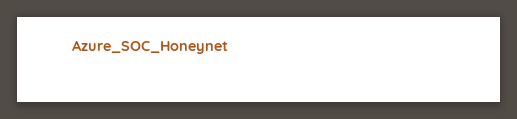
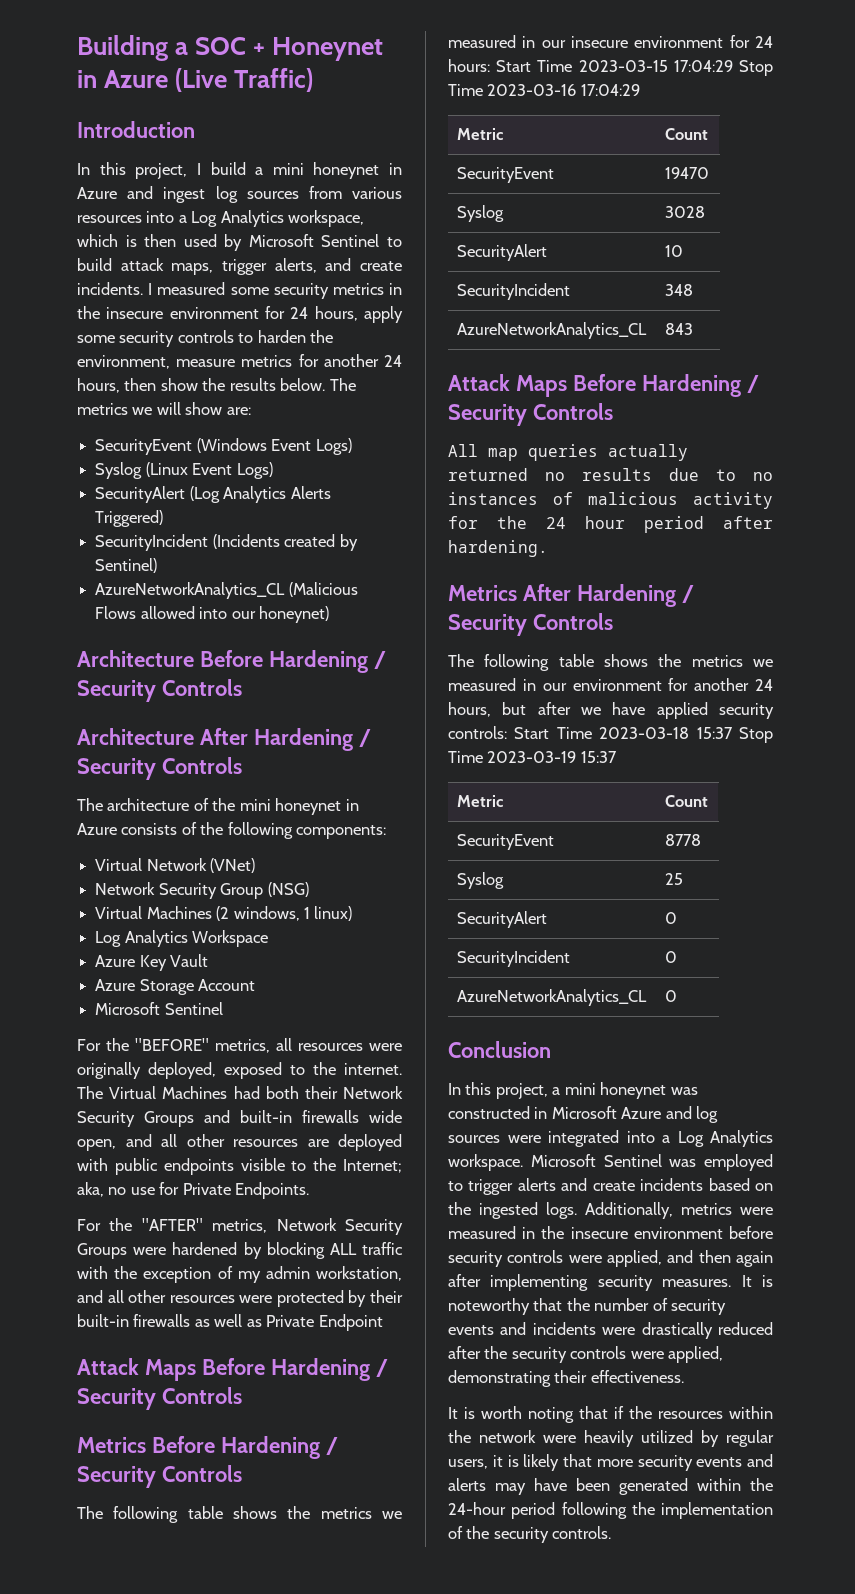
[72,40,228,54] Azure_SOC_Honeynet -> [77,35,384,61] [77,68,314,92] [77,121,195,138] [77,162,402,179] [77,186,402,203] [77,210,365,227] [77,234,402,251] [77,258,402,275] [77,282,402,299] [77,306,403,323] [77,330,334,347] [77,354,403,369] [77,378,356,393] [77,402,251,415] [95,438,352,455] [95,462,273,479] [95,486,331,503] [95,510,164,527] [95,534,358,551] [95,558,158,573] [95,582,358,599] [95,606,329,623] [77,650,386,673] [77,679,242,702] [77,728,371,751] [77,757,242,780] [77,798,359,815] [77,822,387,839] [95,858,256,873] [95,882,309,899] [95,906,353,921] [95,930,269,947] [95,954,209,971] [95,979,256,995] [95,1002,223,1015] [77,1038,402,1053] [77,1062,402,1079] [77,1086,403,1099] [77,1110,402,1127] [77,1134,402,1151] [77,1158,402,1175] [77,1182,310,1199] [77,1218,403,1235] [77,1242,403,1259] [77,1266,402,1283] [77,1290,403,1307] [77,1314,383,1331] [77,1358,388,1381] [77,1387,242,1410] [77,1436,338,1459] [77,1465,242,1488] [77,1506,402,1523] [448,35,773,48] [448,59,773,76] [448,84,640,96] [457,128,504,140] [665,128,709,140] [457,167,555,183] [665,167,710,179] [457,205,505,222] [665,206,706,218] [457,244,548,261] [665,245,684,257] [457,283,571,300] [665,284,694,296] [457,322,648,339] [665,323,694,335] [448,374,759,397] [448,403,613,426] [448,444,688,461] [448,468,773,481] [448,492,773,509] [448,516,773,533] [448,540,548,557] [448,584,694,607] [448,613,613,636] [448,654,773,671] [448,678,773,691] [448,702,774,719] [448,726,773,743] [448,751,617,763] [457,795,504,807] [665,795,709,807] [457,834,555,850] [665,834,702,846] [457,872,505,889] [665,873,684,885] [457,911,548,928] [665,912,678,924] [457,950,571,967] [665,951,678,963] [457,989,648,1006] [665,990,678,1002] [448,1041,551,1058] [448,1082,698,1099] [448,1106,719,1123] [448,1130,773,1147] [448,1154,773,1171] [448,1178,773,1195] [448,1202,773,1219] [448,1226,773,1239] [448,1250,773,1267] [448,1274,773,1291] [448,1298,727,1315] [448,1322,773,1339] [448,1346,724,1363] [448,1370,684,1387] [448,1406,773,1423] [448,1430,774,1447] [448,1454,773,1471] [448,1478,773,1495] [448,1502,773,1519] [448,1526,612,1543] Building a SOC + Honeynet in Azure (Live Traffic) // Introduction // In this project, I build a mini honeynet in Azure and ingest log sources from various resources into a Log Analytics workspace, which is then used by Microsoft Sentinel to build attack maps, trigger alerts, and create incidents. I measured some security metrics in the insecure environment for 24 hours, apply some security controls to harden the environment, measure metrics for another 24 hours, then show the results below. The metrics we will show are: // SecurityEvent (Windows Event Logs) // Syslog (Linux Event Logs) // SecurityAlert (Log Analytics Alerts Triggered) // SecurityIncident (Incidents created by Sentinel) // AzureNetworkAnalytics_CL (Malicious Flows allowed into our honeynet) // Architecture Before Hardening / Security Controls // Architecture After Hardening / Security Controls // The architecture of the mini honeynet in Azure consists of the following components: // Virtual Network (VNet) // Network Security Group (NSG) // Virtual Machines (2 windows, 1 linux) // Log Analytics Workspace // Azure Key Vault // Azure Storage Account // Microsoft Sentinel // For the "BEFORE" metrics, all resources were originally deployed, exposed to the internet. The Virtual Machines had both their Network Security Groups and built-in firewalls wide open, and all other resources are deployed with public endpoints visible to the Internet; aka, no use for Private Endpoints. // For the "AFTER" metrics, Network Security Groups were hardened by blocking ALL traffic with the exception of my admin workstation, and all other resources were protected by their built-in firewalls as well as Private Endpoint // Attack Maps Before Hardening / Security Controls // Metrics Before Hardening / Security Controls // The following table shows the metrics we measured in our insecure environment for 24 hours: Start Time 2023-03-15 17:04:29 Stop Time 2023-03-16 17:04:29 // Metric | Count // SecurityEvent | 19470 // Syslog | 3028 // SecurityAlert | 10 // SecurityIncident | 348 // AzureNetworkAnalytics_CL | 843 // Attack Maps Before Hardening / Security Controls // All map queries actually returned no results due to no instances of malicious activity for the 24 hour period after hardening. // Metrics After Hardening / Security Controls // The following table shows the metrics we measured in our environment for another 24 hours, but after we have applied security controls: Start Time 2023-03-18 15:37 Stop Time 2023-03-19 15:37 // Metric | Count // SecurityEvent | 8778 // Syslog | 25 // SecurityAlert | 0 // SecurityIncident | 0 // AzureNetworkAnalytics_CL | 0 // Conclusion // In this project, a mini honeynet was constructed in Microsoft Azure and log sources were integrated into a Log Analytics workspace. Microsoft Sentinel was employed to trigger alerts and create incidents based on the ingested logs. Additionally, metrics were measured in the insecure environment before security controls were applied, and then again after implementing security measures. It is noteworthy that the number of security events and incidents were drastically reduced after the security controls were applied, demonstrating their effectiveness. // It is worth noting that if the resources within the network were heavily utilized by regular users, it is likely that more security events and alerts may have been generated within the 24-hour period following the implementation of the security controls.

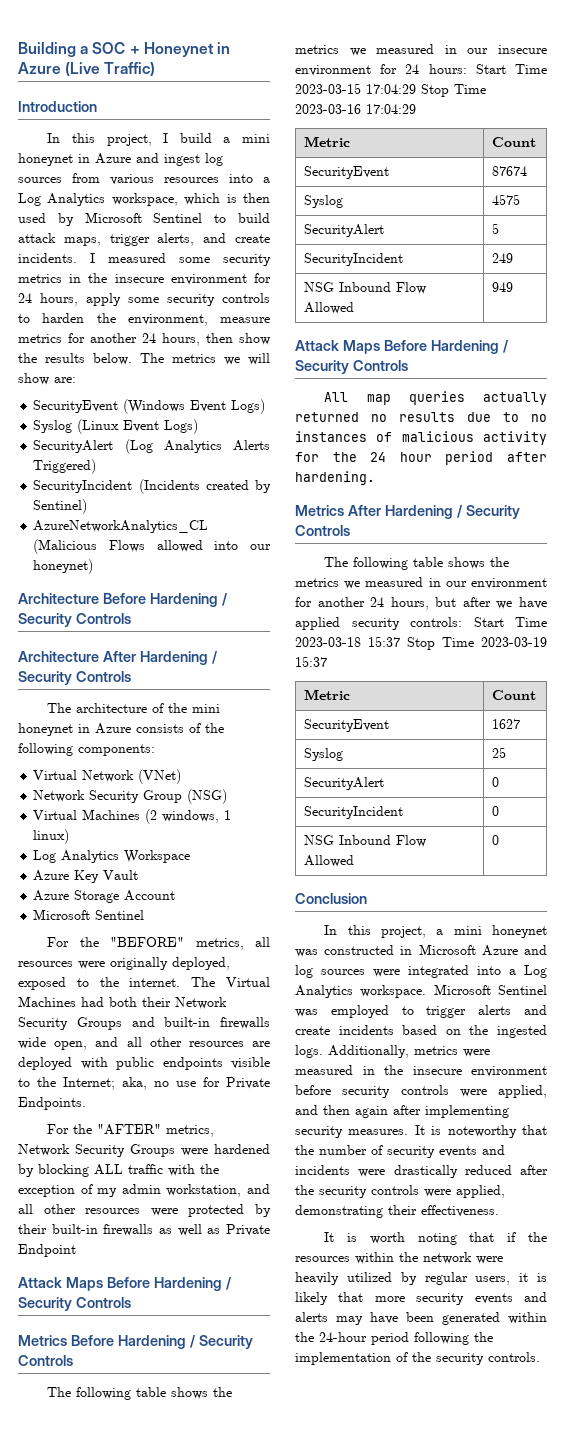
[665,167,710,179] [457,205,505,222] [665,206,706,218] [457,244,548,261] [665,245,684,257] [457,283,571,300] [665,284,694,296] [457,322,648,339] [665,323,694,335] 19470 // Syslog | 3028 // SecurityAlert | 10 // SecurityIncident | 348 // AzureNetworkAnalytics_CL | 843 -> [491,166,527,176] [303,195,343,208] [491,194,520,205] [303,224,384,237] [491,223,499,234] [303,253,403,266] [491,253,513,263] [303,282,426,294] [303,302,354,314] [491,282,513,292] 87674 // Syslog | 4575 // SecurityAlert | 5 // SecurityIncident | 249 // NSG Inbound Flow Allowed | 949
[665,834,702,846] 8778 -> [491,719,520,729] 1627
[457,989,648,1006] AzureNetworkAnalytics_CL -> [303,835,426,847] [303,855,354,867] NSG Inbound Flow Allowed

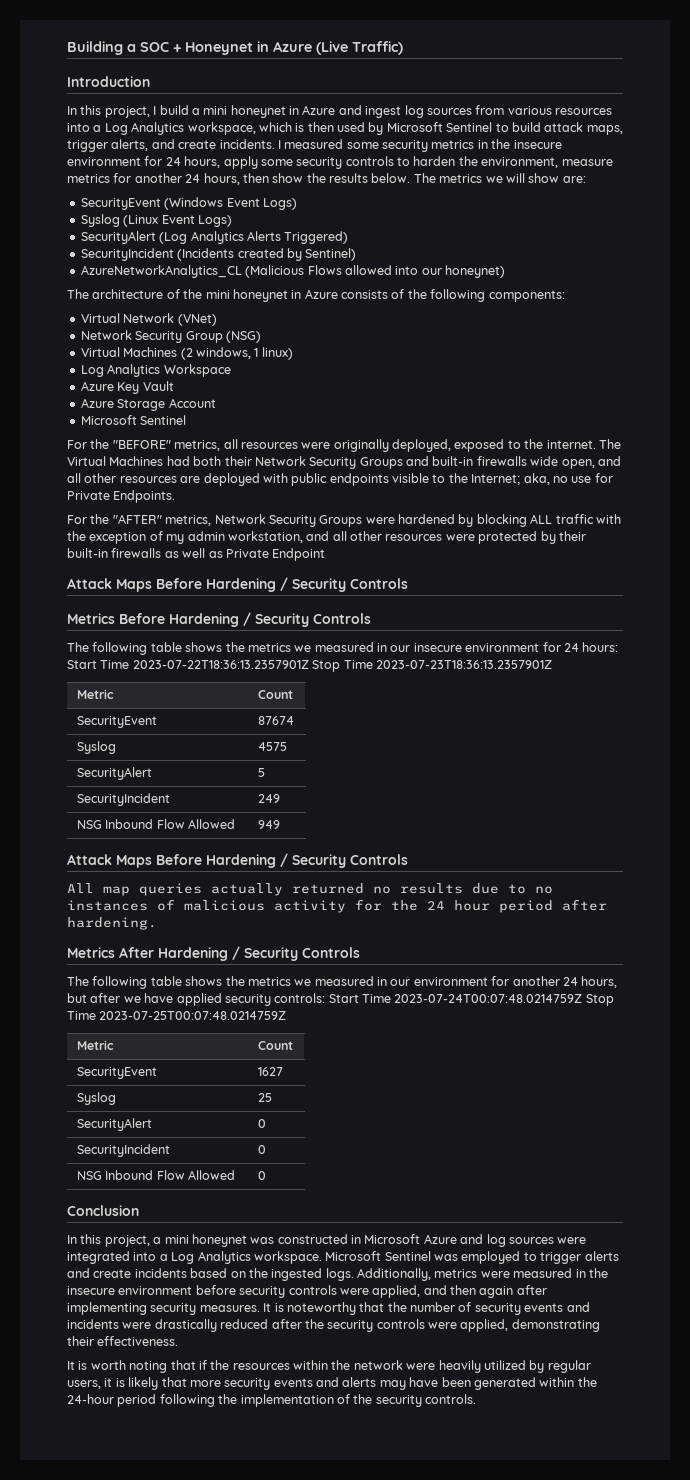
[18,593,228,607] [18,613,131,627] [18,651,218,665] [18,671,131,685] // Architecture Before Hardening / Security Controls // Architecture After Hardening / Security Controls -> (505, 271) none
[295,83,486,97] [295,104,416,114] 2023-03-15 17:04:29 Stop Time 2023-03-16 17:04:29 -> [132,660,552,672] 2023-07-22T18:36:13.2357901Z Stop Time 2023-07-23T18:36:13.2357901Z
[295,636,547,650] [295,656,327,667] 2023-03-18 15:37 Stop Time 2023-03-19 15:37 -> [394,994,614,1006] [67,1011,287,1020] 2023-07-24T00:07:48.0214759Z Stop Time 2023-07-25T00:07:48.0214759Z

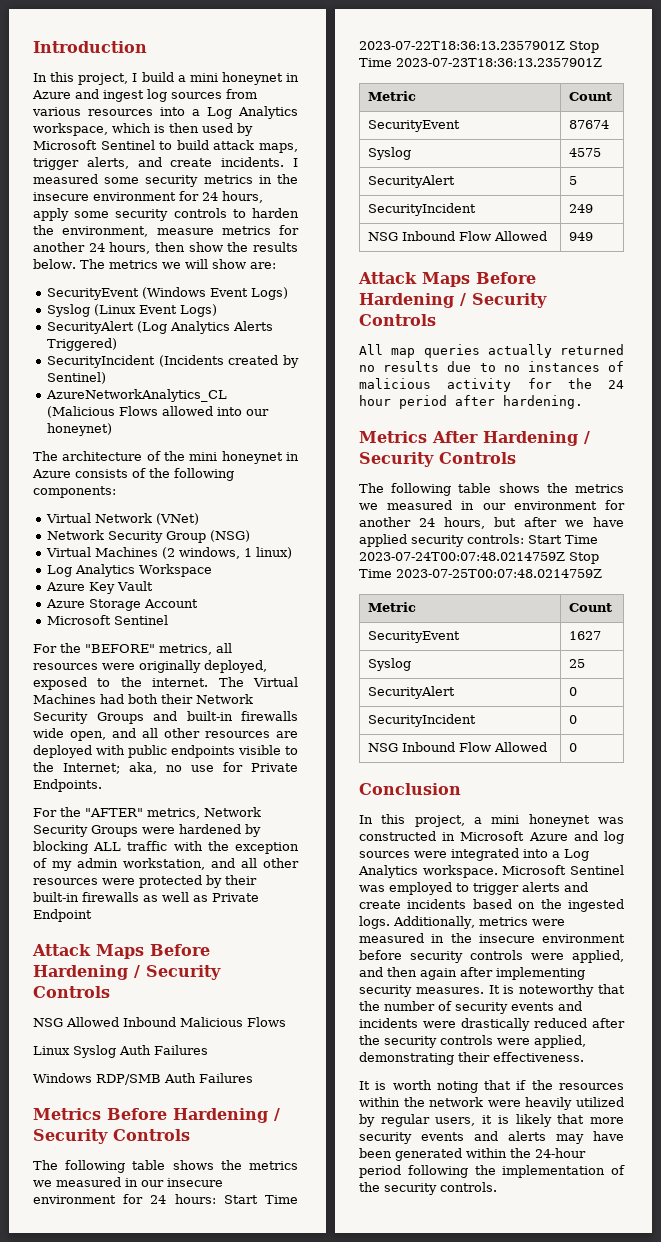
[67,41,403,55] Building a SOC + Honeynet in Azure (Live Traffic) // -> (33, 47) none
(408, 583) none -> [33,1017,286,1027] [33,1045,208,1058] [33,1073,253,1085] // NSG Allowed Inbound Malicious Flows // Linux Syslog Auth Failures // Windows RDP/SMB Auth Failures

